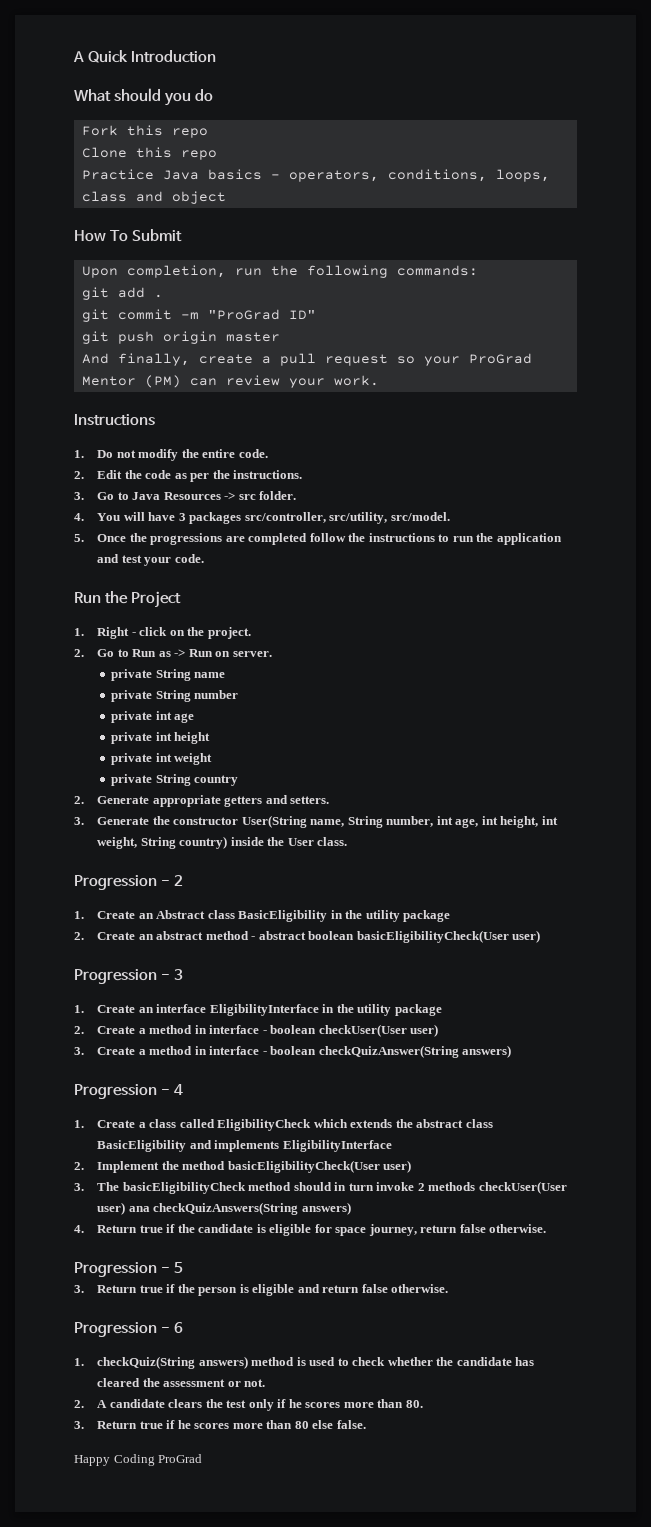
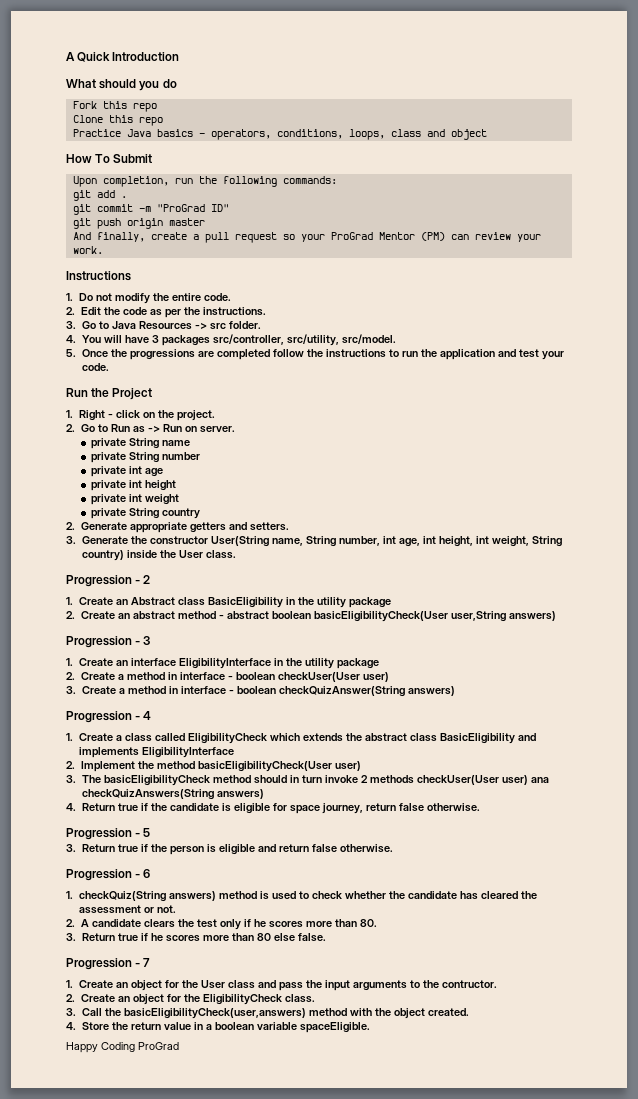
[512,930,541,943] user) -> [450,611,556,622] user,String answers)
(366, 1424) none -> [66,958,151,970] [66,980,498,991] [66,994,315,1005] [66,1008,469,1019] [66,1022,370,1033] // Progression - 7 // 1. Create an object for the User class and pass the input arguments to the contructor. // 2. Create an object for the EligibilityCheck class. // 3. Call the basicEligibilityCheck(user,answers) method with the object created. // 4. Store the return value in a boolean variable spaceEligible.

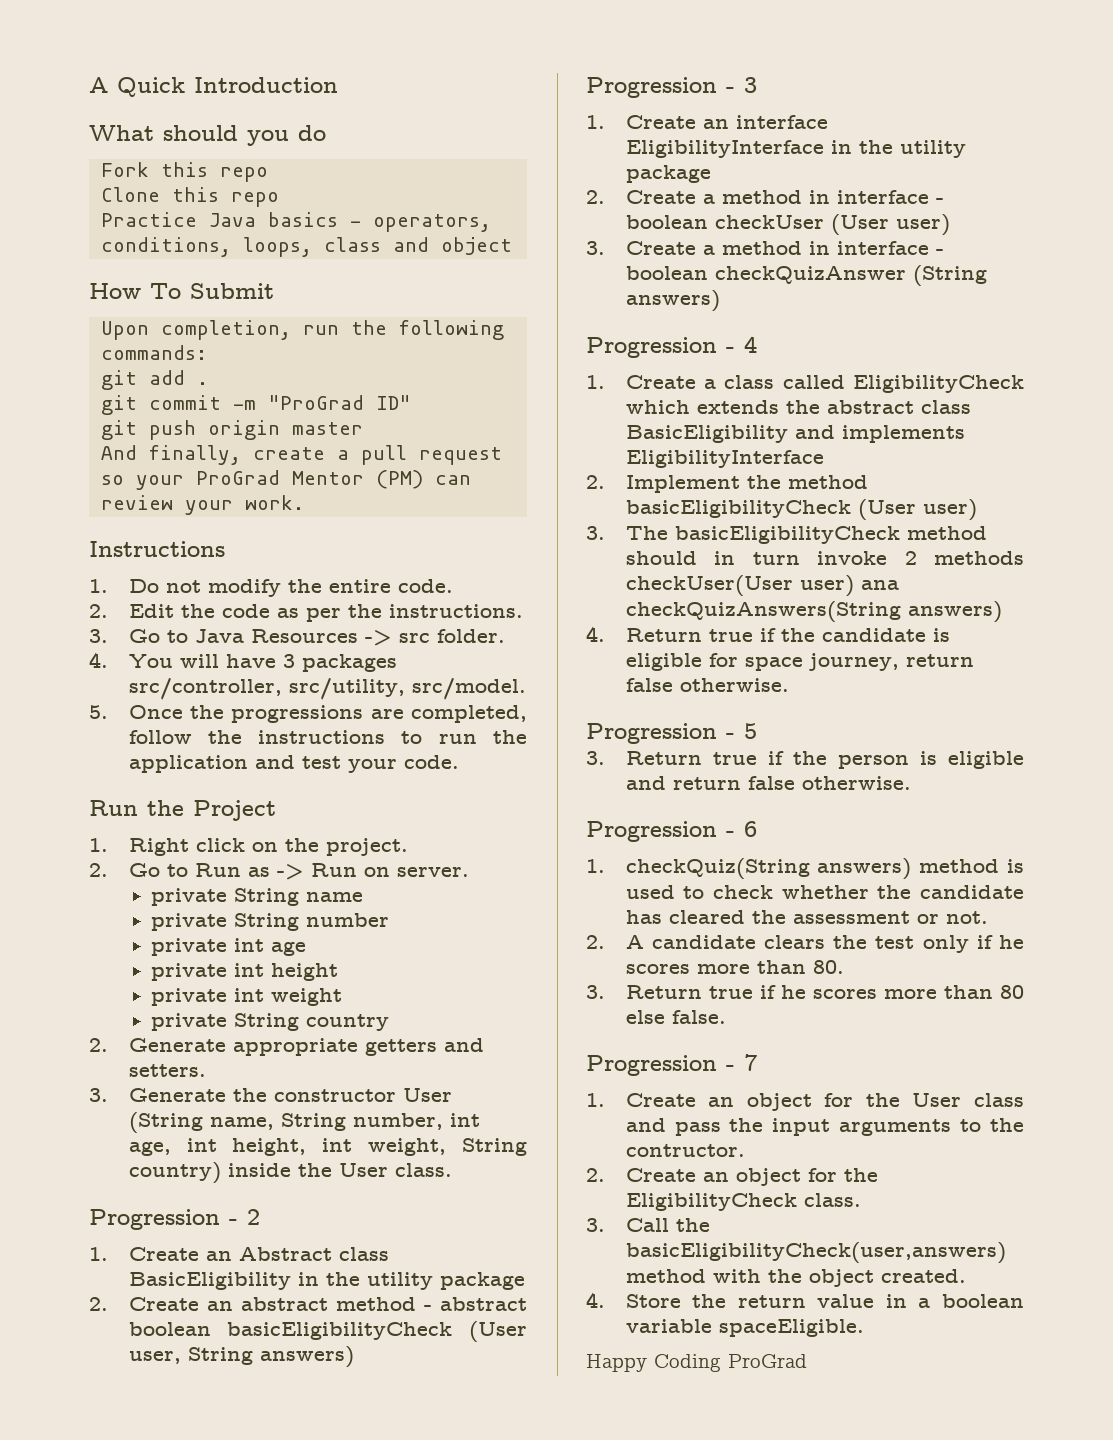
[216,349,270,360] completed -> [411,705,527,723] completed,
[108,414,114,418] - -> (189, 847) none
[210,536,269,547] User(String -> [402,1088,452,1102] [128,1112,203,1133] User (String
[313,611,506,622] basicEligibilityCheck(User user,String -> [227,1321,527,1342] [128,1347,253,1365] basicEligibilityCheck (User user, String
[277,672,360,682] checkUser(User -> [714,214,889,235] checkUser (User
[278,686,405,697] checkQuizAnswer(String -> [714,265,987,286] checkQuizAnswer (String
[197,761,332,772] basicEligibilityCheck(User -> [625,499,916,520] basicEligibilityCheck (User

